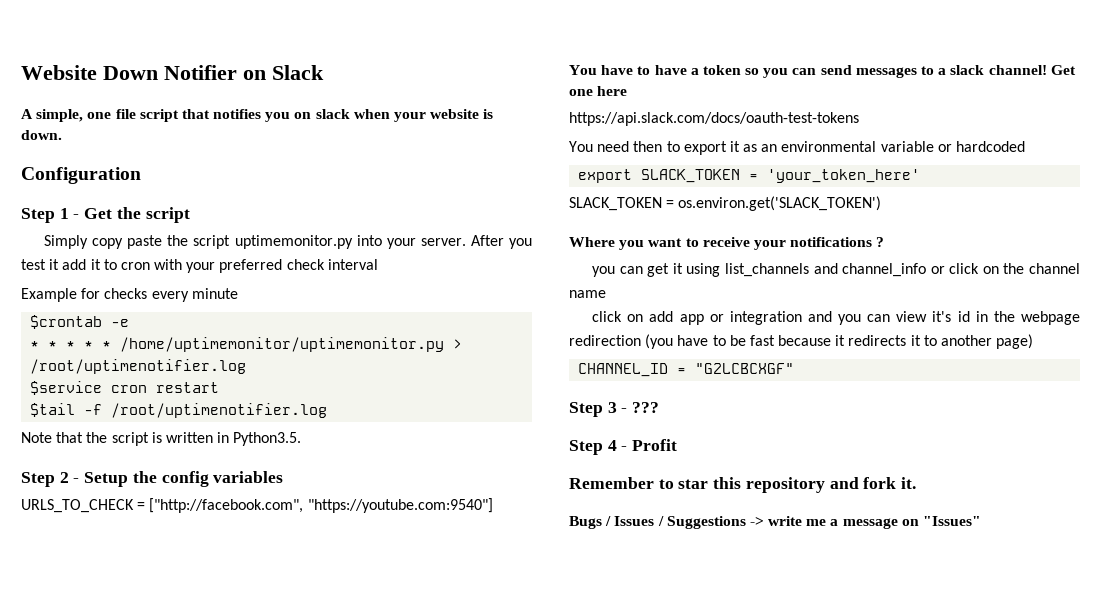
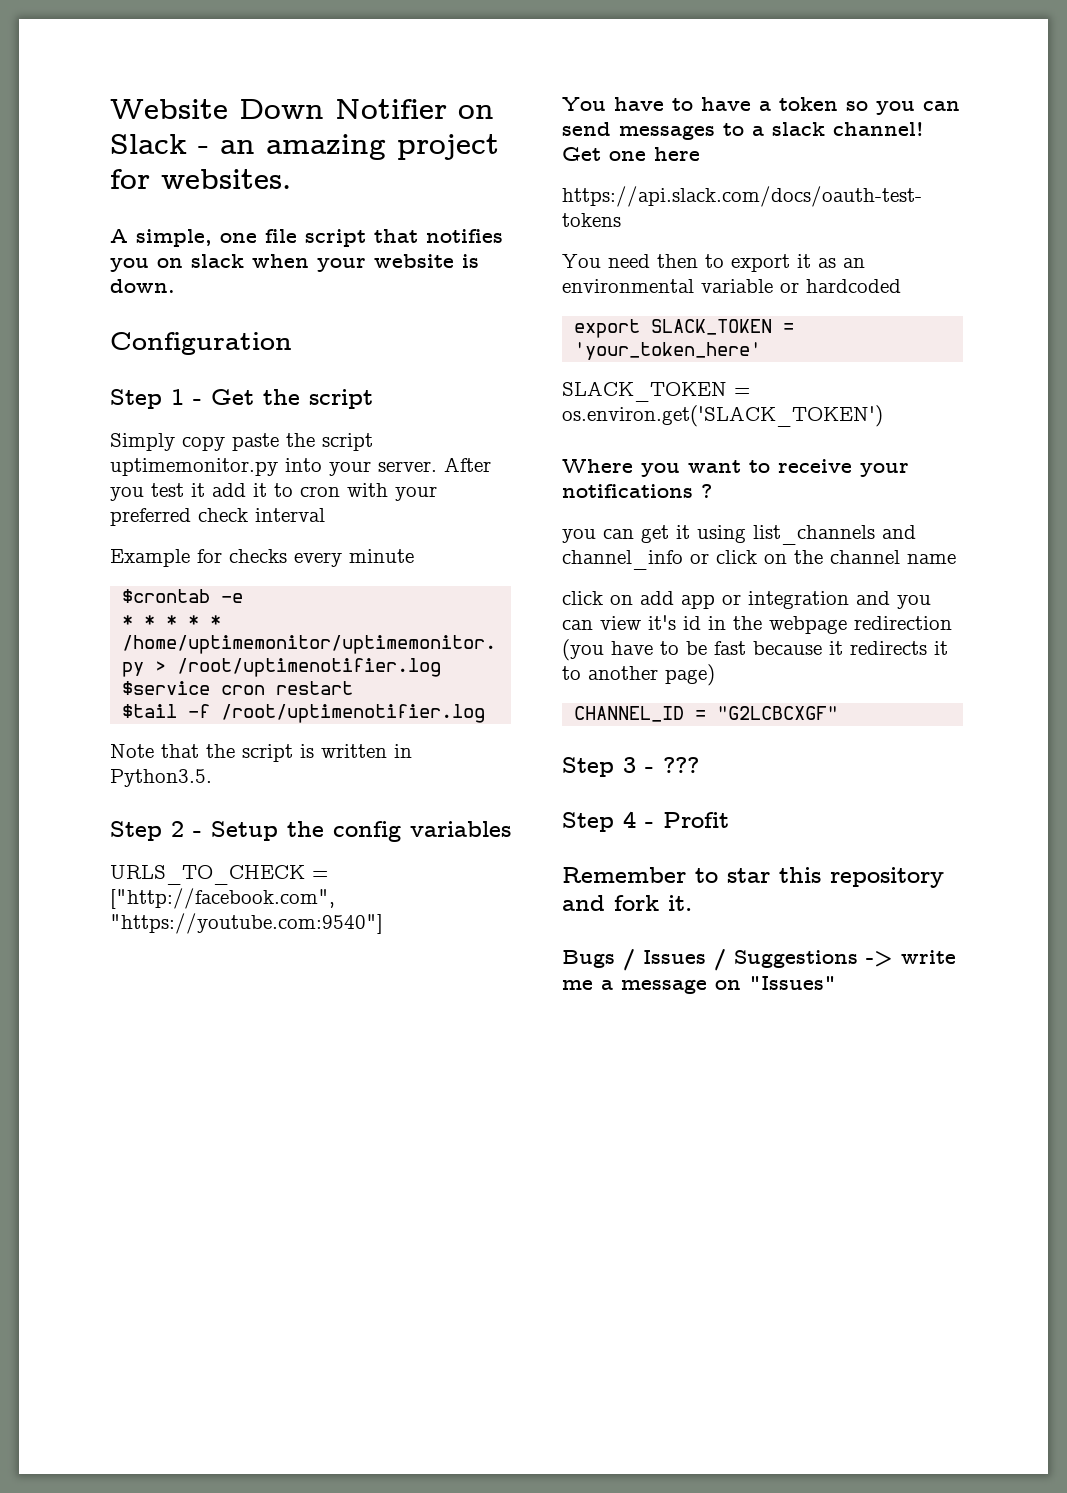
(324, 72) none -> [198,134,499,160] [110,169,291,189] - an amazing project for websites.

